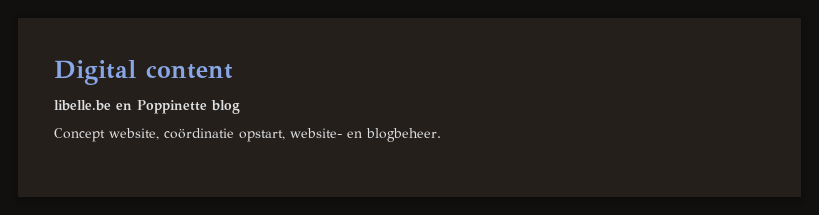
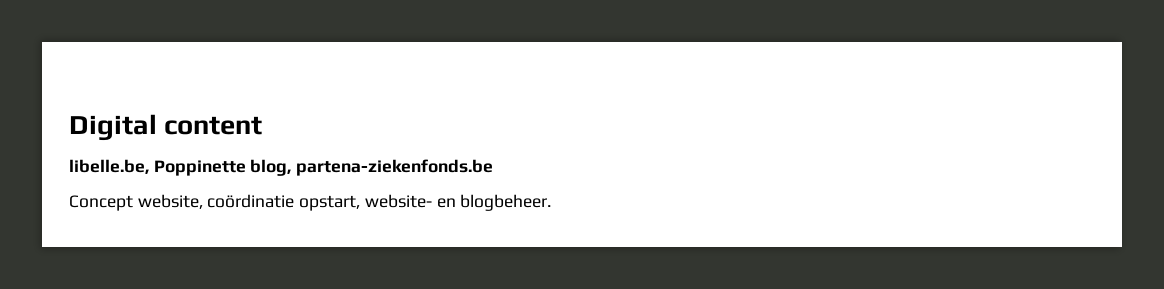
[54,100,240,114] libelle.be en Poppinette blog -> [69,159,494,176] libelle.be, Poppinette blog, partena-ziekenfonds.be

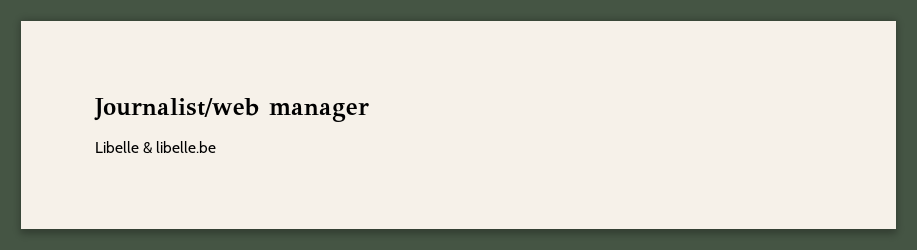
[69,114,263,141] [69,159,494,176] [69,194,552,211] Digital content // libelle.be, Poppinette blog, partena-ziekenfonds.be // Concept website, coördinatie opstart, website- en blogbeheer. -> [94,98,369,122] [95,141,217,154] Journalist/web manager // Libelle & libelle.be

